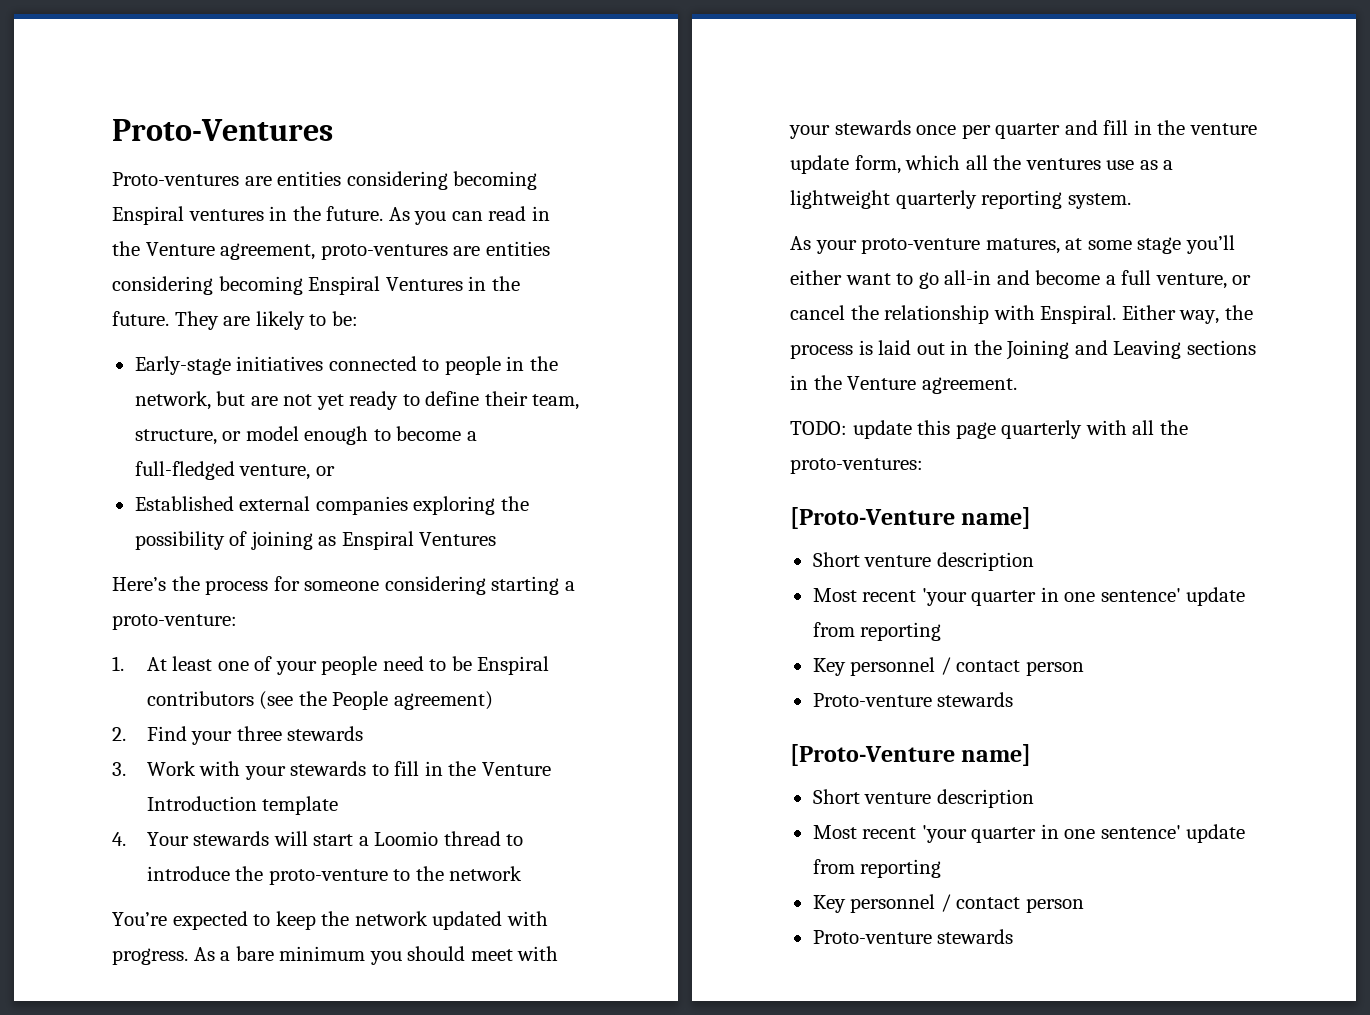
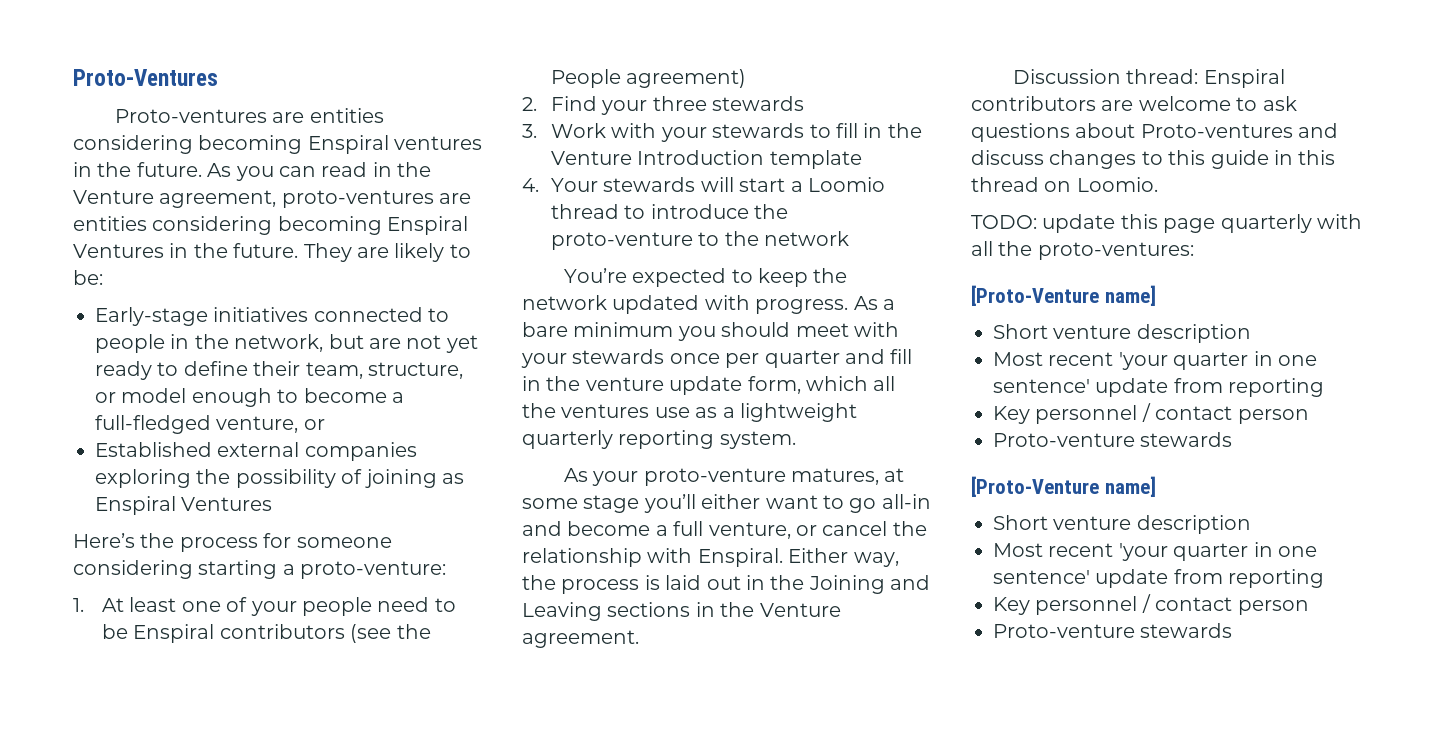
(1017, 385) none -> [1012,69,1285,88] [971,96,1297,111] [971,123,1339,142] [971,150,1336,169] [971,177,1158,192] // Discussion thread: Enspiral contributors are welcome to ask questions about Proto-ventures and discuss changes to this guide in this thread on Loomio.

